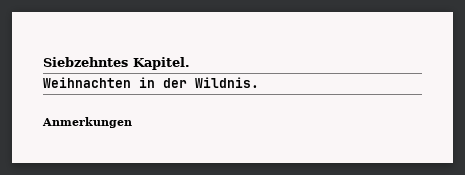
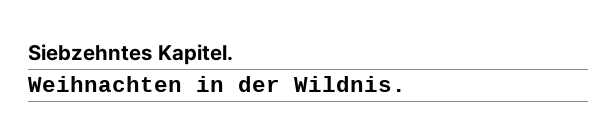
[42,117,132,128] // Anmerkungen -> (406, 84) none

